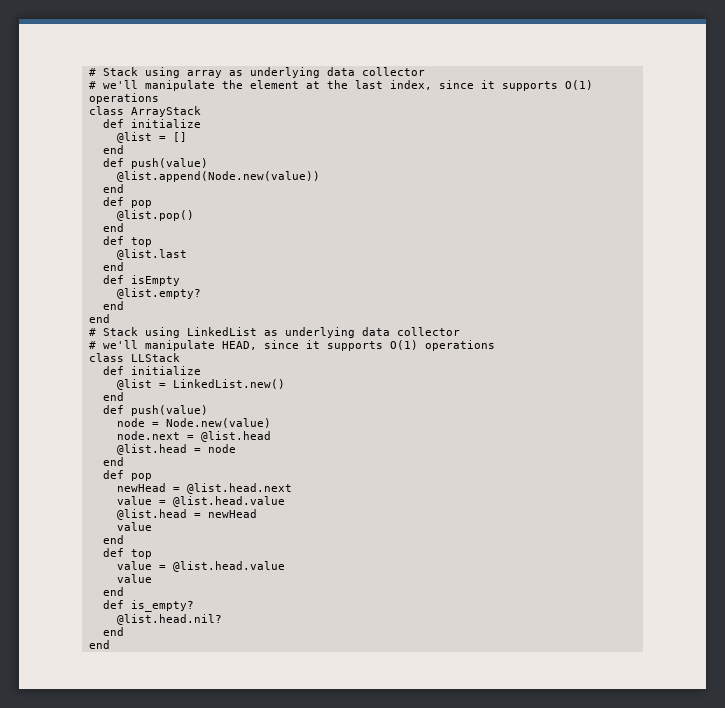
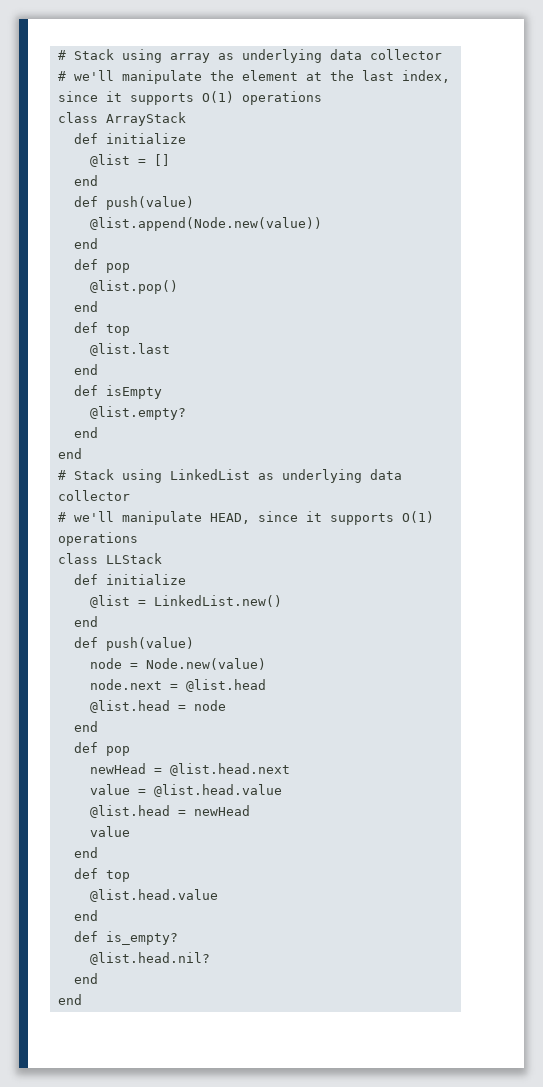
[117,561,286,572] [117,574,153,583] value = @list.head.value // value -> [89,889,218,902] @list.head.value

